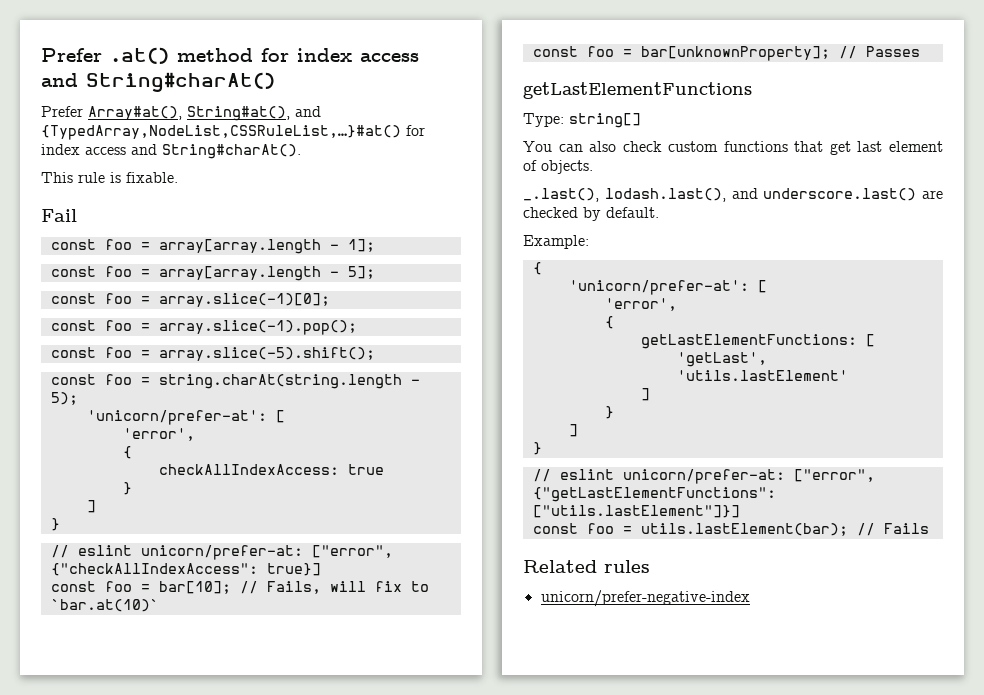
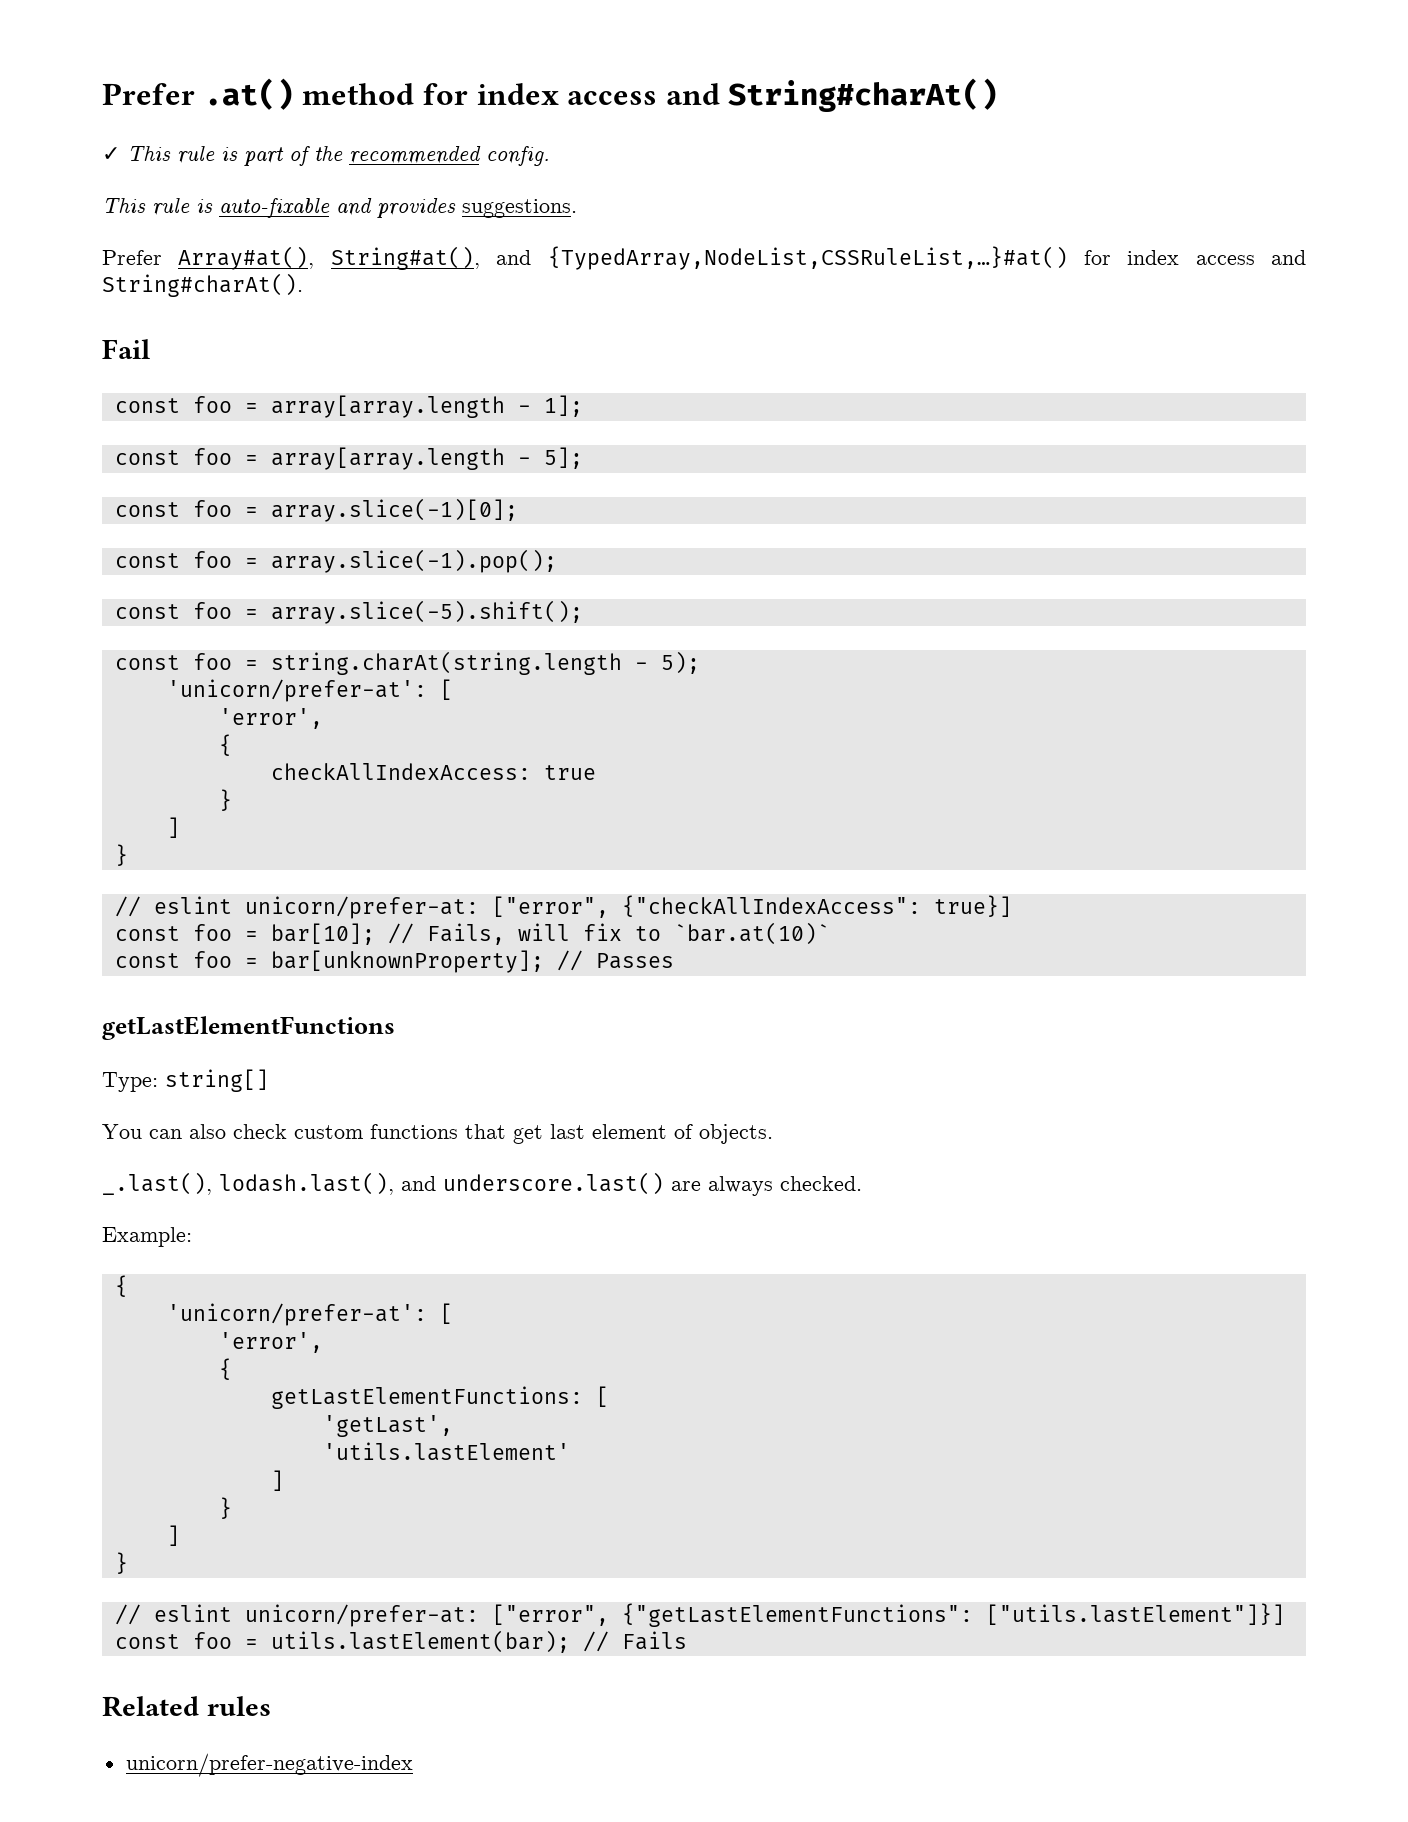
(275, 82) none -> [102,146,550,166] [102,198,577,218] // ✓ This rule is part of the recommended config. // This rule is auto-fixable and provides suggestions.
[41,172,178,183] // This rule is fixable. -> (303, 285) none
[523,207,659,221] checked by default. -> [708,1176,862,1196] always checked.

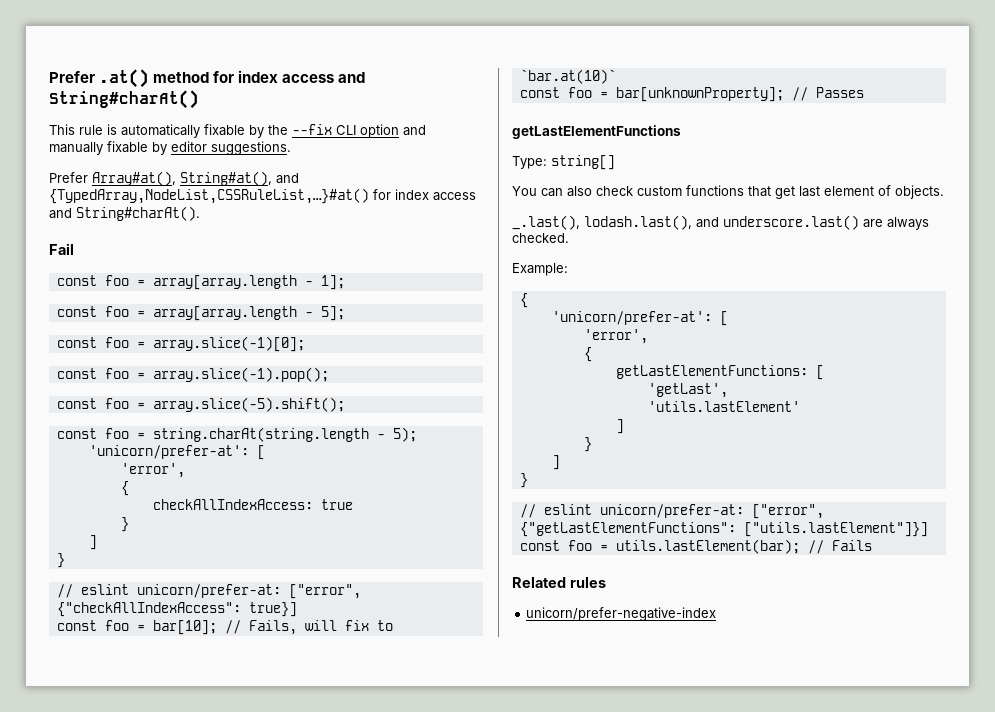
[102,146,550,166] [102,198,456,218] ✓ This rule is part of the recommended config. // This rule is auto-fixable and provides -> [49,124,426,138] [49,141,207,155] This rule is automatically fixable by the --fix CLI option and manually fixable by editor

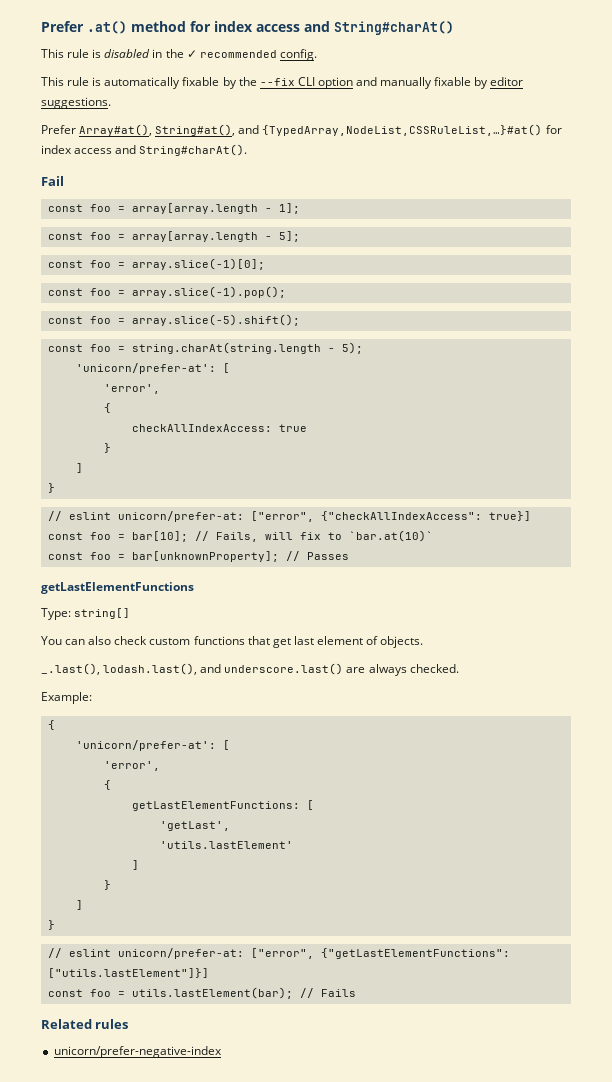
(199, 99) none -> [41,49,317,61] // This rule is disabled in the ✓ recommended config.

